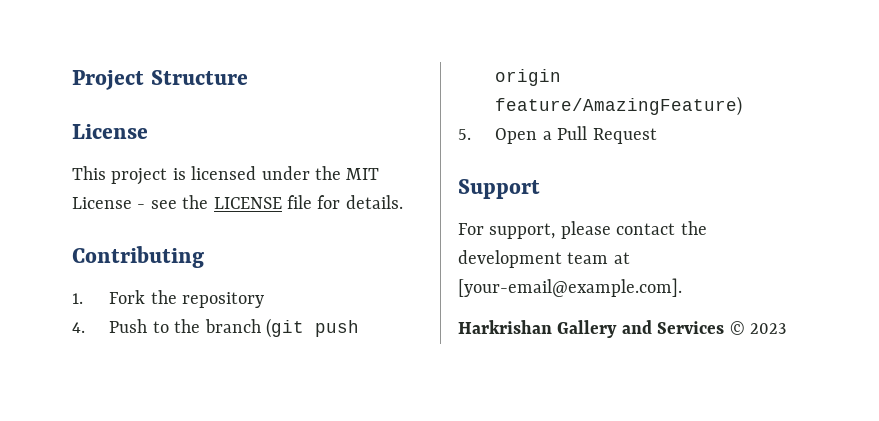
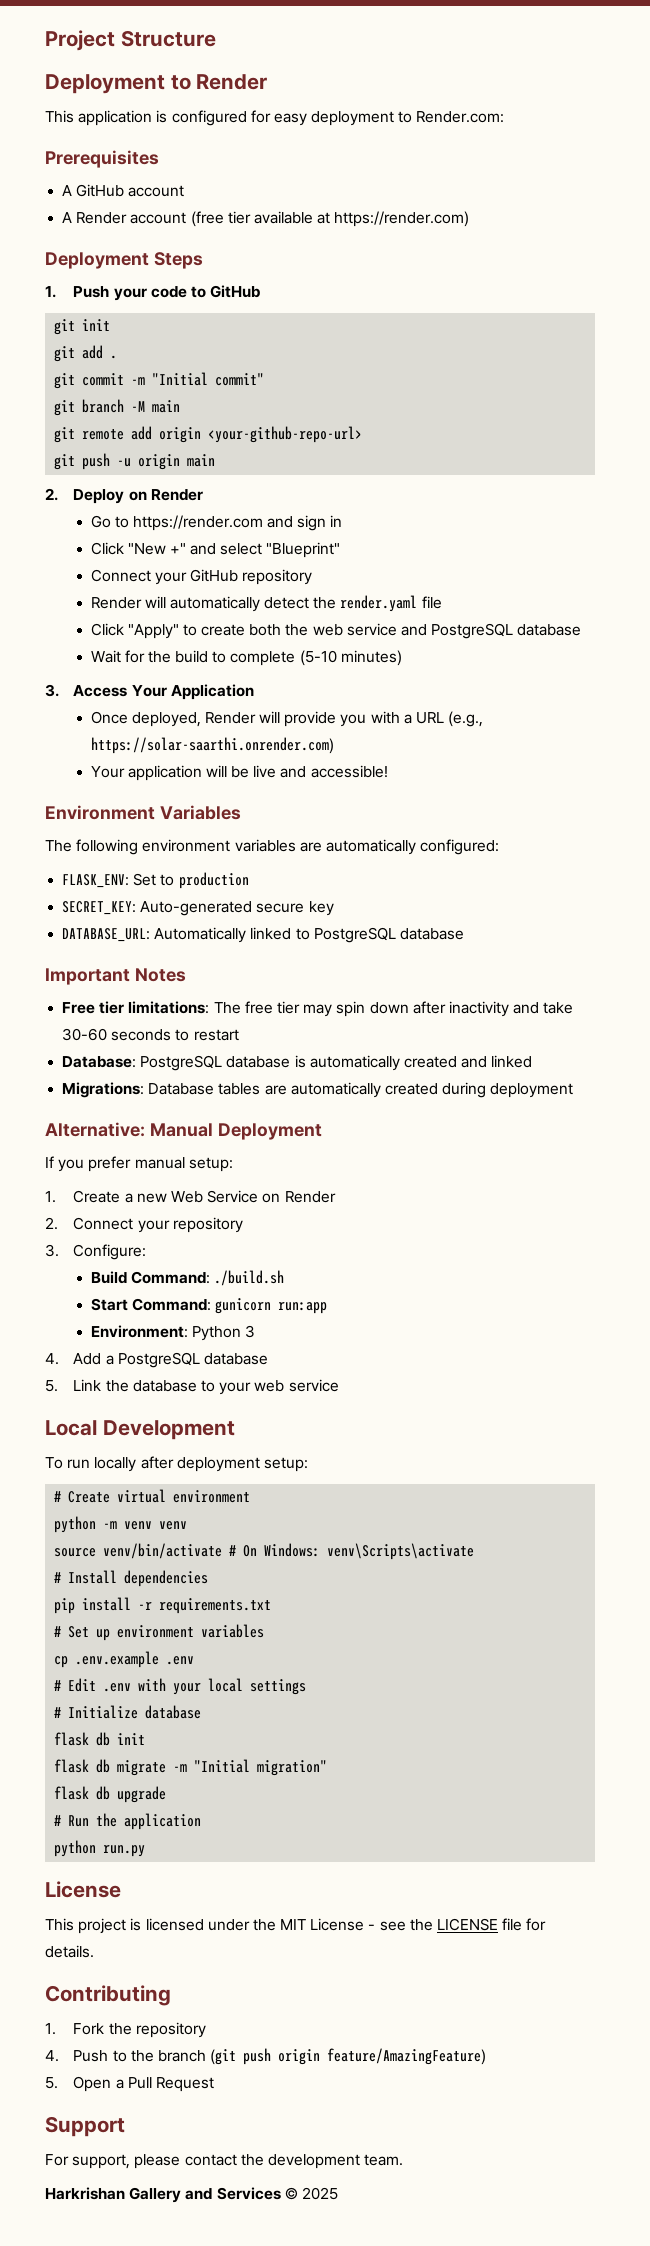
(248, 77) none -> [45,74,268,94] [45,110,505,126] [45,150,159,168] [62,184,185,197] [62,211,470,227] [45,252,203,269] [45,285,261,301] [54,319,111,335] [54,345,118,362] [54,372,265,389] [54,399,181,416] [54,426,363,443] [54,453,216,470] [45,488,203,504] [90,515,343,531] [90,542,341,558] [90,569,313,585] [90,595,442,612] [90,623,582,639] [90,650,402,666] [45,684,254,700] [90,711,484,727] [90,737,334,754] [90,765,388,781] [45,805,241,820] [45,839,500,855] [62,872,249,889] [62,901,334,916] [62,927,464,943] [45,968,186,985] [62,1001,574,1017] [62,1028,239,1041] [62,1055,533,1071] [62,1082,574,1098] [45,1122,322,1140] [45,1156,233,1172] [45,1190,336,1203] [45,1217,243,1233] [45,1244,147,1260] [90,1270,284,1286] [90,1298,327,1314] [90,1325,255,1341] [45,1352,269,1368] [45,1379,339,1395] [45,1420,235,1440] [45,1456,308,1472] [54,1489,251,1503] [54,1516,188,1533] [54,1543,475,1560] [54,1570,209,1587] [54,1597,272,1614] [54,1624,265,1641] [54,1651,195,1668] [54,1678,307,1695] [54,1705,202,1719] [54,1732,146,1746] [54,1759,328,1776] [54,1786,167,1803] [54,1813,202,1830] [54,1840,146,1857] // Deployment to Render // This application is configured for easy deployment to Render.com: // Prerequisites // A GitHub account // A Render account (free tier available at https://render.com) // Deployment Steps // 1. Push your code to GitHub // git init // git add . // git commit -m "Initial commit" // git branch -M main // git remote add origin <your-github-repo-url> // git push -u origin main // 2. Deploy on Render // Go to https://render.com and sign in // Click "New +" and select "Blueprint" // Connect your GitHub repository // Render will automatically detect the render.yaml file // Click "Apply" to create both the web service and PostgreSQL database // Wait for the build to complete (5-10 minutes) // 3. Access Your Application // Once deployed, Render will provide you with a URL (e.g., https://solar-saarthi.onrender.com) // Your application will be live and accessible! // Environment Variables // The following environment variables are automatically configured: // FLASK_ENV: Set to production // SECRET_KEY: Auto-generated secure key // DATABASE_URL: Automatically linked to PostgreSQL database // Important Notes // Free tier limitations: The free tier may spin down after inactivity and take 30-60 seconds to restart // Database: PostgreSQL database is automatically created and linked // Migrations: Database tables are automatically created during deployment // Alternative: Manual Deployment // If you prefer manual setup: // 1. Create a new Web Service on Render // 2. Connect your repository // 3. Configure: // Build Command: ./build.sh // Start Command: gunicorn run:app // Environment: Python 3 // 4. Add a PostgreSQL database // 5. Link the database to your web service // Local Development // To run locally after deployment setup: // # Create virtual environment // python -m venv venv // source venv/bin/activate # On Windows: venv\Scripts\activate // # Install dependencies // pip install -r requirements.txt // # Set up environment variables // cp .env.example .env // # Edit .env with your local settings // # Initialize database // flask db init // flask db migrate -m "Initial migration" // flask db upgrade // # Run the application // python run.py
[567,252,630,264] [458,278,682,297] team at [your-email@example.com]. -> [364,2154,404,2166] team.
[750,323,786,334] 2023 -> [301,2187,338,2200] 2025

